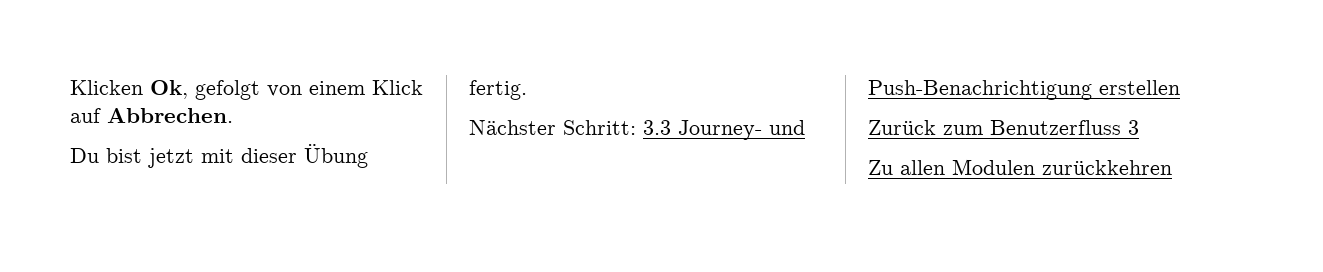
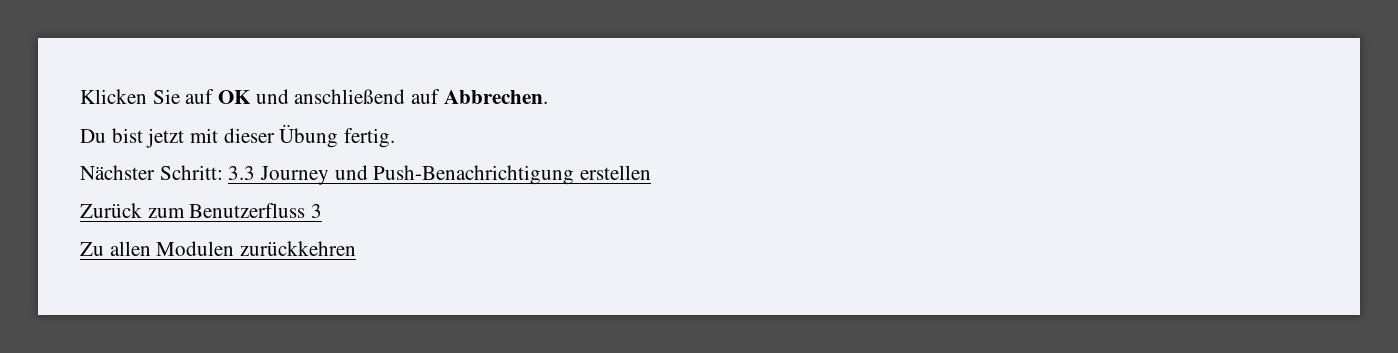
[150,80,423,100] Ok, gefolgt von einem Klick -> [152,89,406,104] Sie auf OK und anschließend
[678,120,762,140] Journey- -> [260,166,330,185] Journey

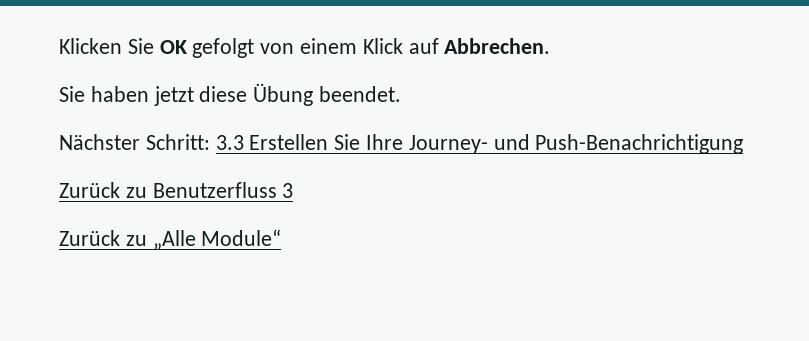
[185,89,548,104] [80,124,396,148] auf OK und anschließend auf Abbrechen. // Du bist jetzt mit dieser Übung fertig. -> [159,38,551,58] [59,83,402,106] OK gefolgt von einem Klick auf Abbrechen. // Sie haben jetzt diese Übung beendet.
[260,166,330,185] Journey -> [249,134,488,154] Erstellen Sie Ihre Journey-
[580,165,652,180] [80,203,185,218] erstellen // Zurück zum -> [59,182,147,198] // Zurück zu
[80,241,357,256] Zu allen Modulen zurückkehren -> [59,229,282,250] Zurück zu „Alle Module“

